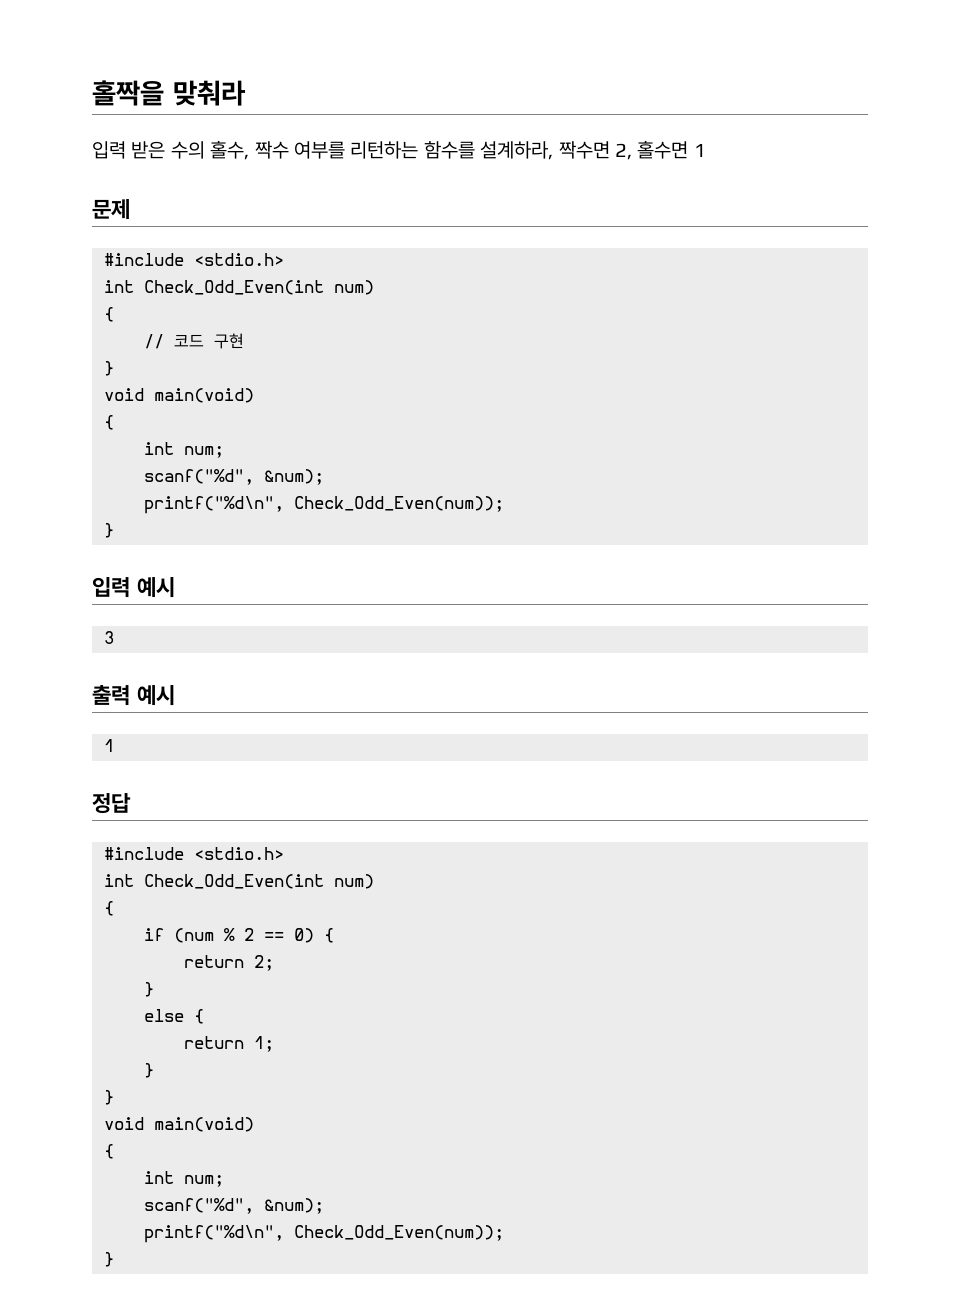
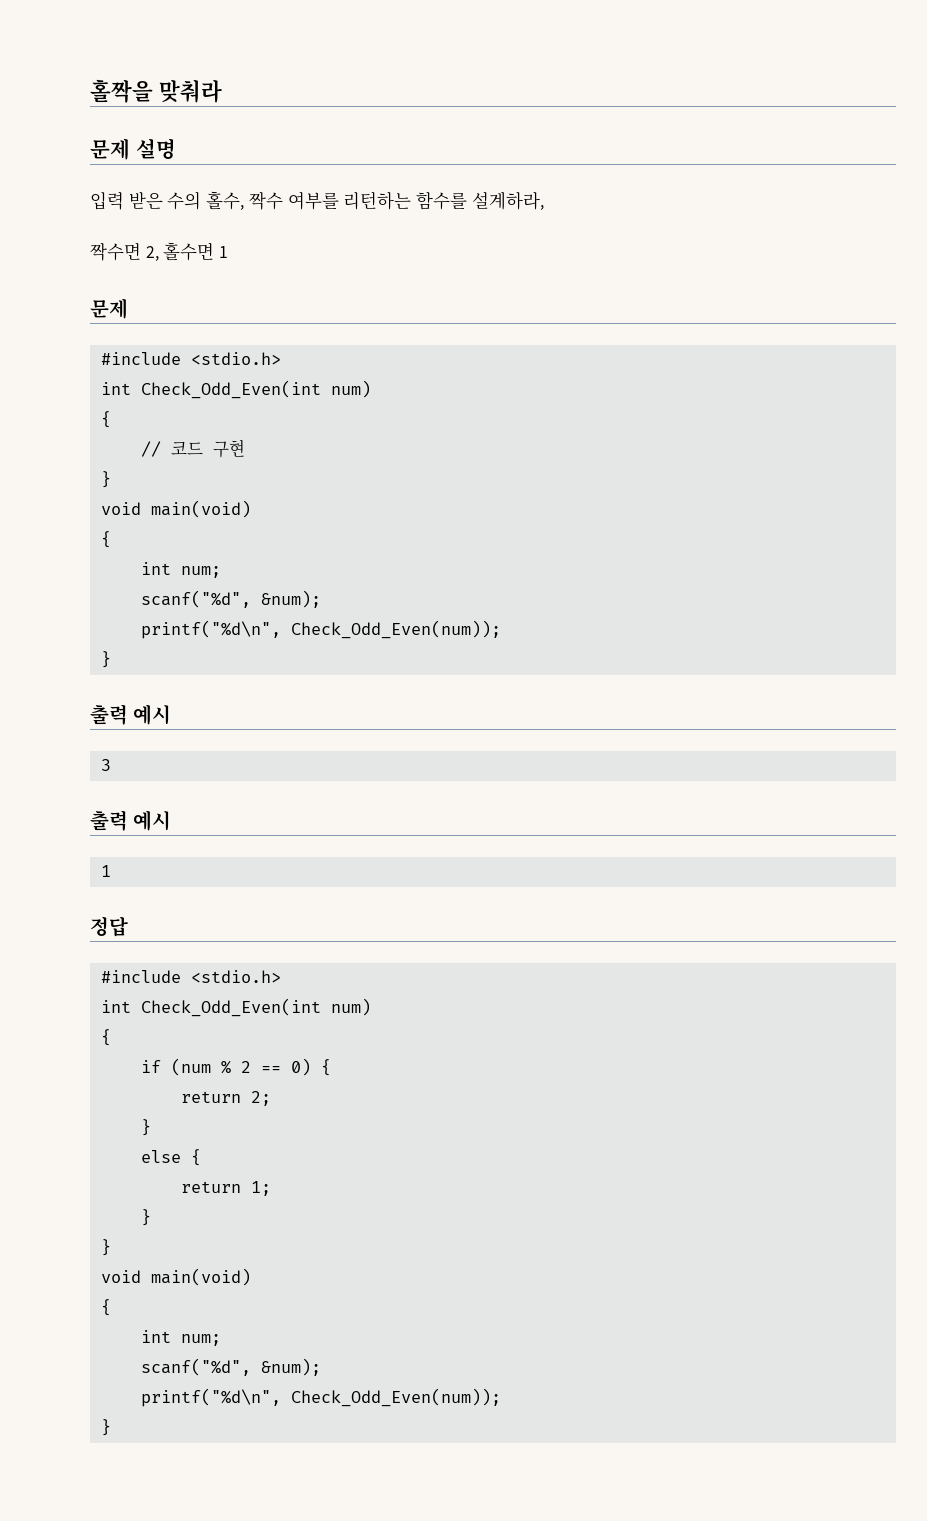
(246, 93) none -> [90,138,176,160] // 문제 설명
(554, 150) none -> (544, 200) //
[92,577,130,598] 입력 -> [90,704,128,725] 출력

